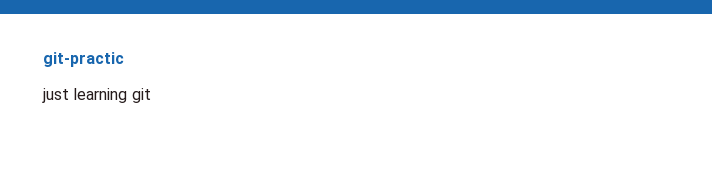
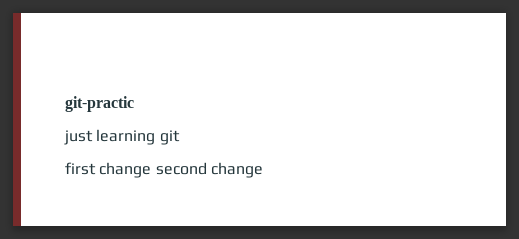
(151, 95) none -> [65,162,263,178] // first change second change

